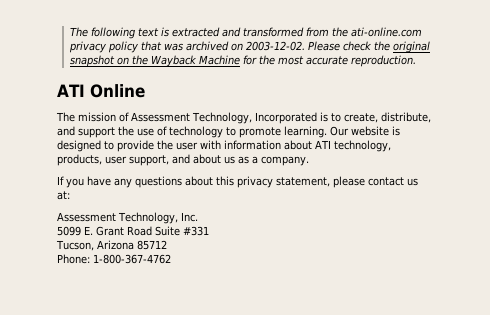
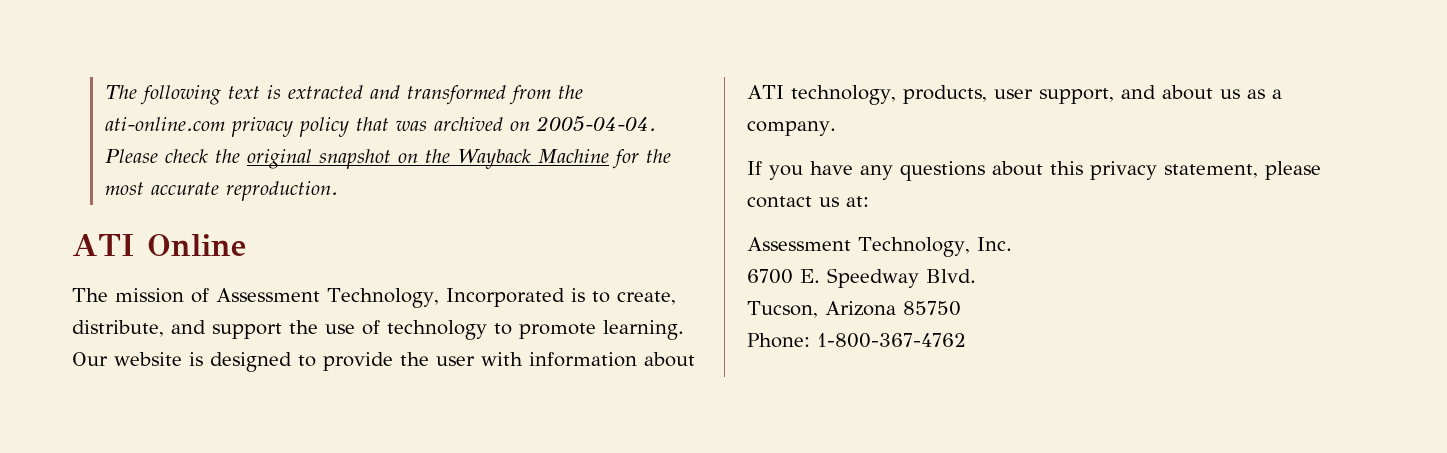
[245,41,305,51] 2003-12-02. -> [535,116,656,132] 2005-04-04.
[57,226,209,236] 5099 E. Grant Road Suite #331 -> [747,268,976,288] 6700 E. Speedway Blvd.
[136,240,167,250] 85712 -> [902,301,961,316] 85750

